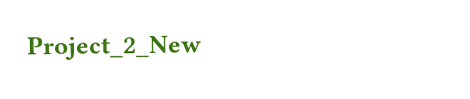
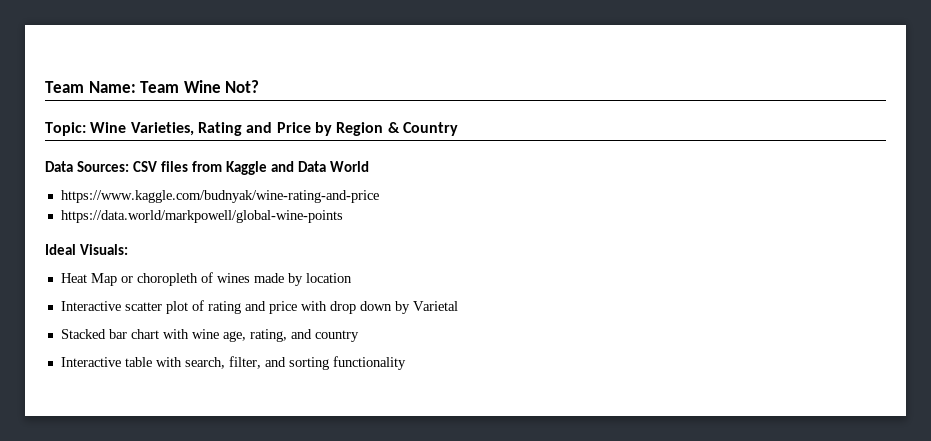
[26,34,202,61] Project_2_New -> [45,80,260,93] [45,122,458,136] [45,161,370,175] [60,190,379,203] [60,210,343,223] [45,244,129,255] [60,272,352,286] [60,300,458,314] [60,329,359,342] [60,356,406,370] Team Name: Team Wine Not? // Topic: Wine Varieties, Rating and Price by Region & Country // Data Sources: CSV files from Kaggle and Data World // https://www.kaggle.com/budnyak/wine-rating-and-price // https://data.world/markpowell/global-wine-points // Ideal Visuals: // Heat Map or choropleth of wines made by location // Interactive scatter plot of rating and price with drop down by Varietal // Stacked bar chart with wine age, rating, and country // Interactive table with search, filter, and sorting functionality

